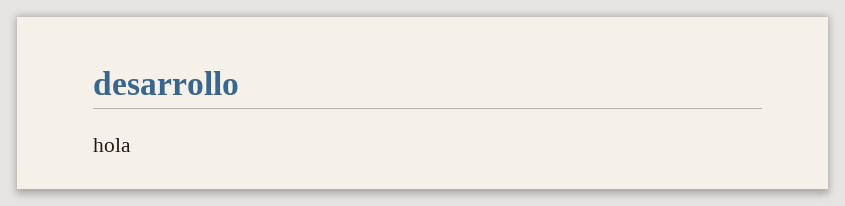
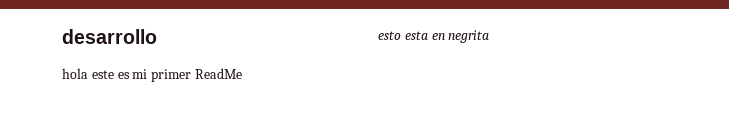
(131, 145) none -> [91,68,242,82] [378,30,490,43] este es mi primer ReadMe // esto esta en negrita

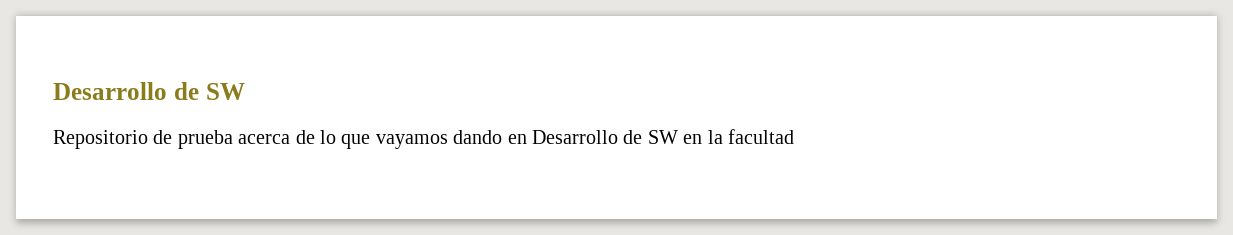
[62,29,157,44] [62,68,242,82] [378,30,490,43] desarrollo // hola este es mi primer ReadMe // esto esta en negrita -> [53,82,245,100] [53,129,794,149] Desarrollo de SW // Repositorio de prueba acerca de lo que vayamos dando en Desarrollo de SW en la facultad

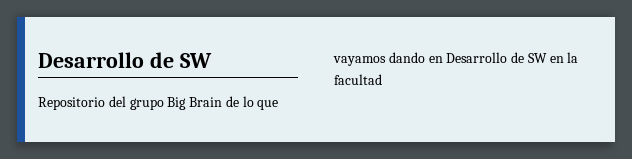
[153,130,291,149] de prueba acerca -> [108,96,223,110] del grupo Big Brain

